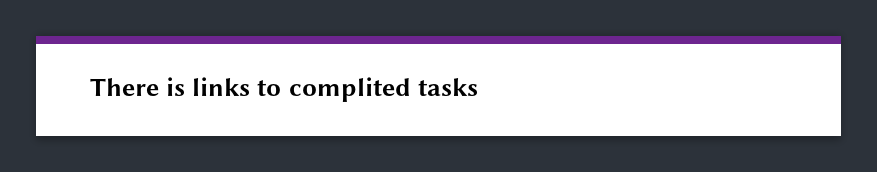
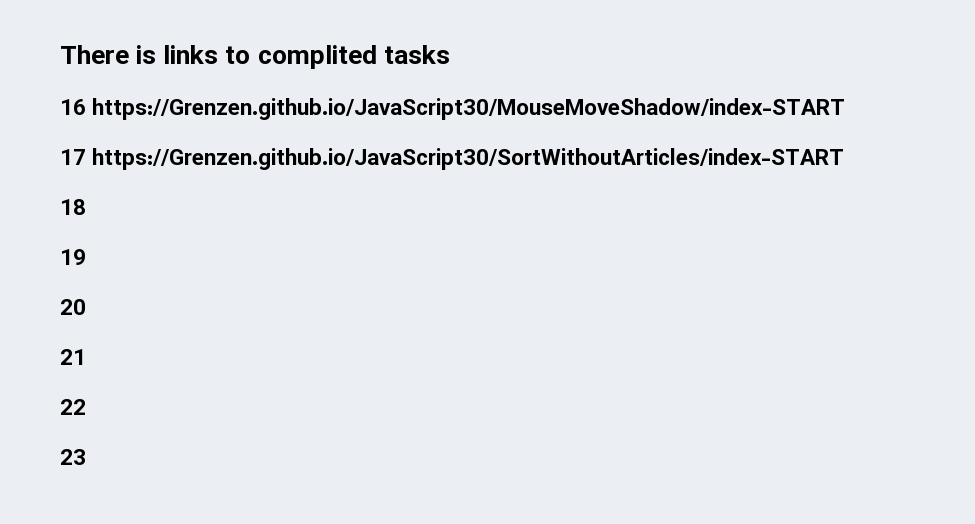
(478, 87) none -> [60,98,846,120] [60,148,845,170] [60,199,86,215] [60,249,86,265] [60,299,86,315] [60,349,86,365] [60,399,86,415] [60,449,86,465] // 16 https://Grenzen.github.io/JavaScript30/MouseMoveShadow/index-START // 17 https://Grenzen.github.io/JavaScript30/SortWithoutArticles/index-START // 18 // 19 // 20 // 21 // 22 // 23

